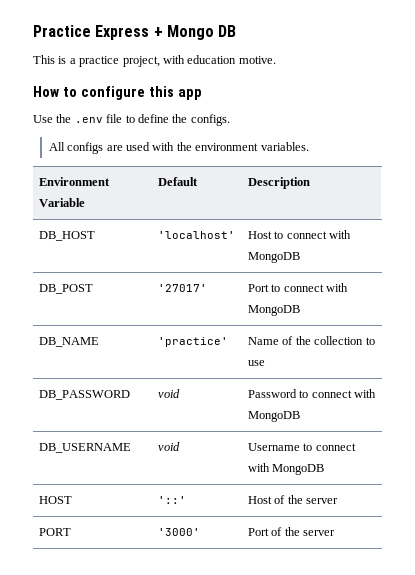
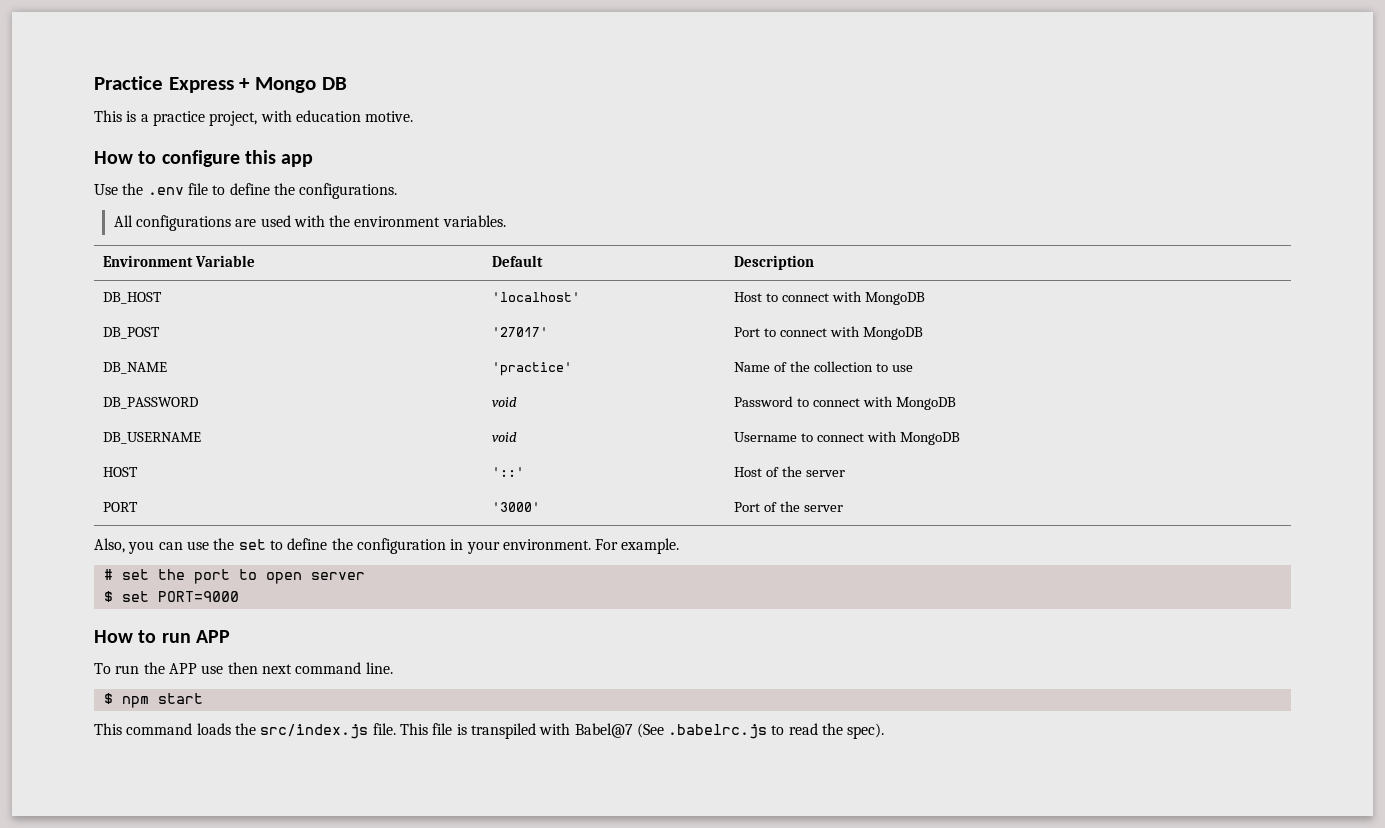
[190,114,230,126] configs. -> [299,183,398,199] configurations.
[67,142,104,154] configs -> [135,215,231,231] configurations
(336, 533) none -> [94,538,680,554] [103,569,365,584] [103,591,239,602] [94,630,230,643] [94,662,393,674] [103,693,203,708] [94,723,885,739] // Also, you can use the set to define the configuration in your environment. For example. // # set the port to open server // $ set PORT=9000 // How to run APP // To run the APP use then next command line. // $ npm start // This command loads the src/index.js file. This file is transpiled with Babel@7 (See .babelrc.js to read the spec).

